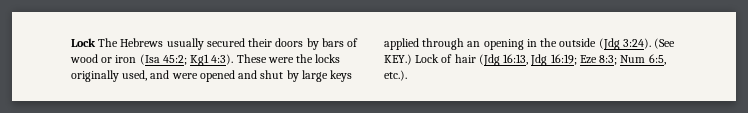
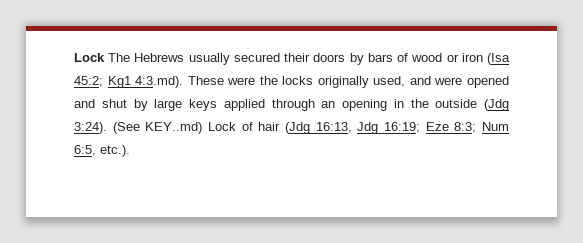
[211,54,234,65] 4:3). -> [135,76,184,88] 4:3.md).
[384,54,412,65] KEY.) -> [145,122,203,134] KEY..md)

